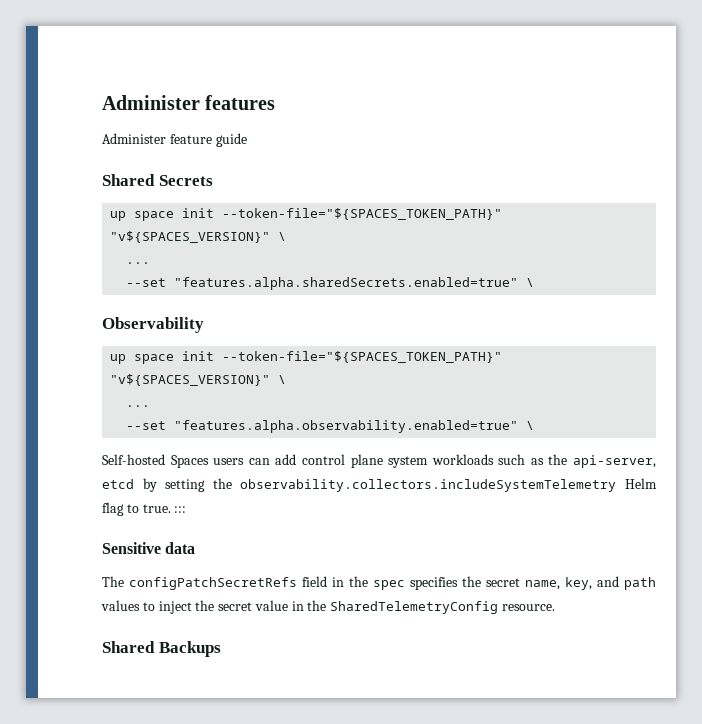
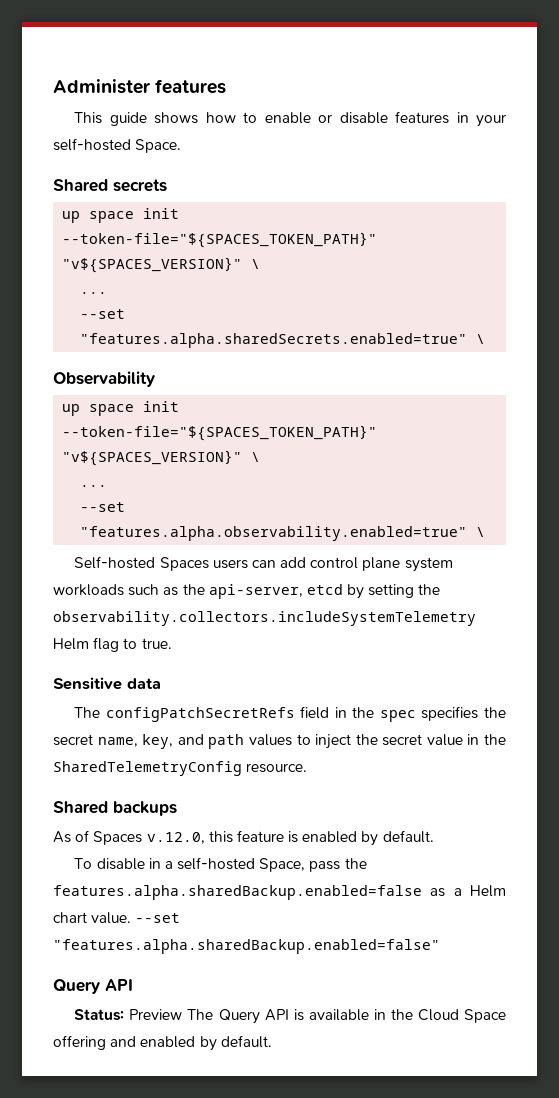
[102,133,212,144] Administer feature -> [74,112,103,124] This
[102,174,213,186] // Shared Secrets -> [154,111,507,127] [53,138,182,153] [53,179,167,192] shows how to enable or disable features in your self-hosted Space. // Shared secrets
[174,506,187,513] ::: -> (172, 643) none
[158,641,221,657] Backups -> [113,801,177,816] [53,830,434,846] [74,857,367,872] [53,885,506,900] [53,912,181,924] [53,939,440,954] [53,979,133,994] [74,1009,506,1024] [53,1035,272,1051] backups // As of Spaces v.12.0, this feature is enabled by default. // To disable in a self-hosted Space, pass the features.alpha.sharedBackup.enabled=false as a Helm chart value. --set "features.alpha.sharedBackup.enabled=false" // Query API // Status: Preview The Query API is available in the Cloud Space offering and enabled by default.

